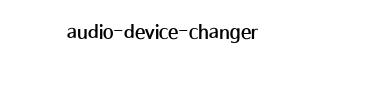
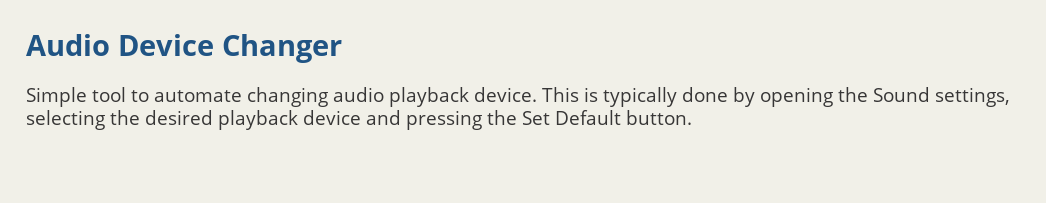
[67,24,258,43] audio-device-changer -> [26,34,342,63] [26,87,1010,107] [26,110,692,130] Audio Device Changer // Simple tool to automate changing audio playback device. This is typically done by opening the Sound settings, selecting the desired playback device and pressing the Set Default button.

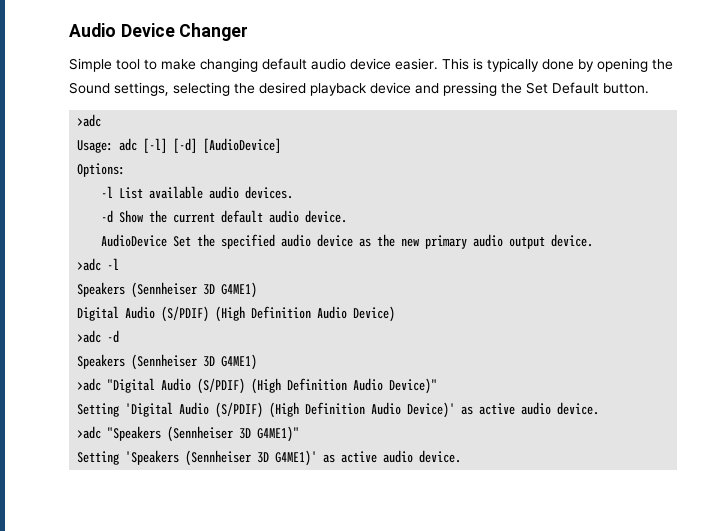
[154,87,537,107] automate changing audio playback device. -> [161,58,438,72] make changing default audio device easier.
(692, 117) none -> [77,114,102,127] [77,138,282,153] [77,163,126,177] [101,186,294,199] [101,210,348,223] [101,234,594,249] [77,258,120,271] [77,282,258,298] [77,306,396,322] [77,330,120,343] [77,354,258,370] [77,378,438,394] [77,402,600,418] [77,426,300,442] [77,450,462,466] // >adc // Usage: adc [-l] [-d] [AudioDevice] // Options: // -l List available audio devices. // -d Show the current default audio device. // AudioDevice Set the specified audio device as the new primary audio output device. // >adc -l // Speakers (Sennheiser 3D G4ME1) // Digital Audio (S/PDIF) (High Definition Audio Device) // >adc -d // Speakers (Sennheiser 3D G4ME1) // >adc "Digital Audio (S/PDIF) (High Definition Audio Device)" // Setting 'Digital Audio (S/PDIF) (High Definition Audio Device)' as active audio device. // >adc "Speakers (Sennheiser 3D G4ME1)" // Setting 'Speakers (Sennheiser 3D G4ME1)' as active audio device.

